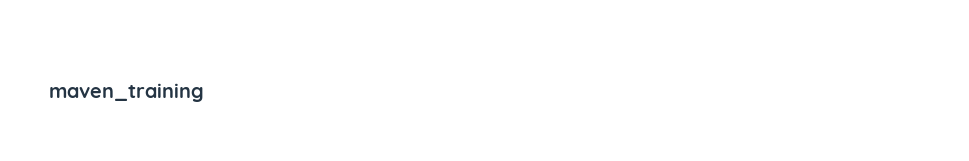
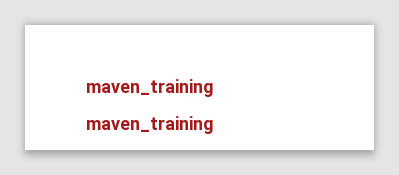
[49,83,204,102] maven_training -> [86,79,214,97] [86,116,214,134] maven_training // maven_training

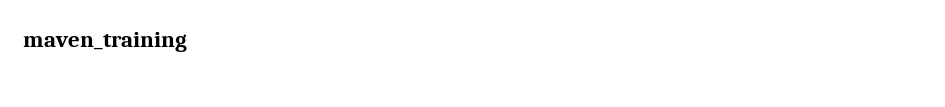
[86,79,214,97] [86,116,214,134] maven_training // maven_training -> [23,32,187,52] maven_training

